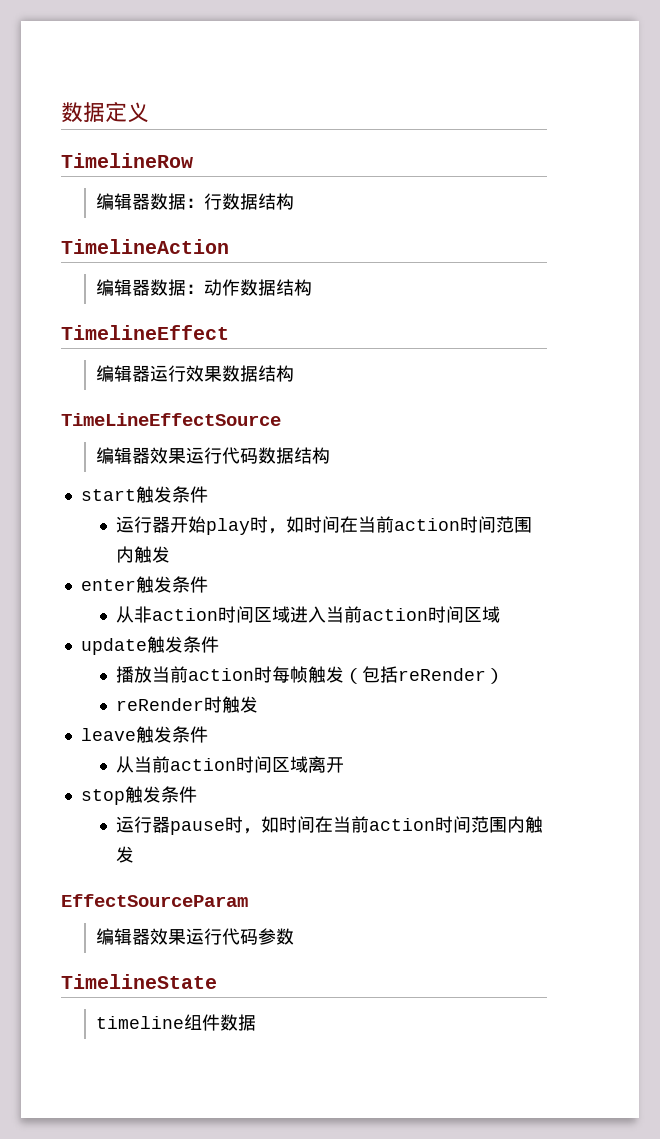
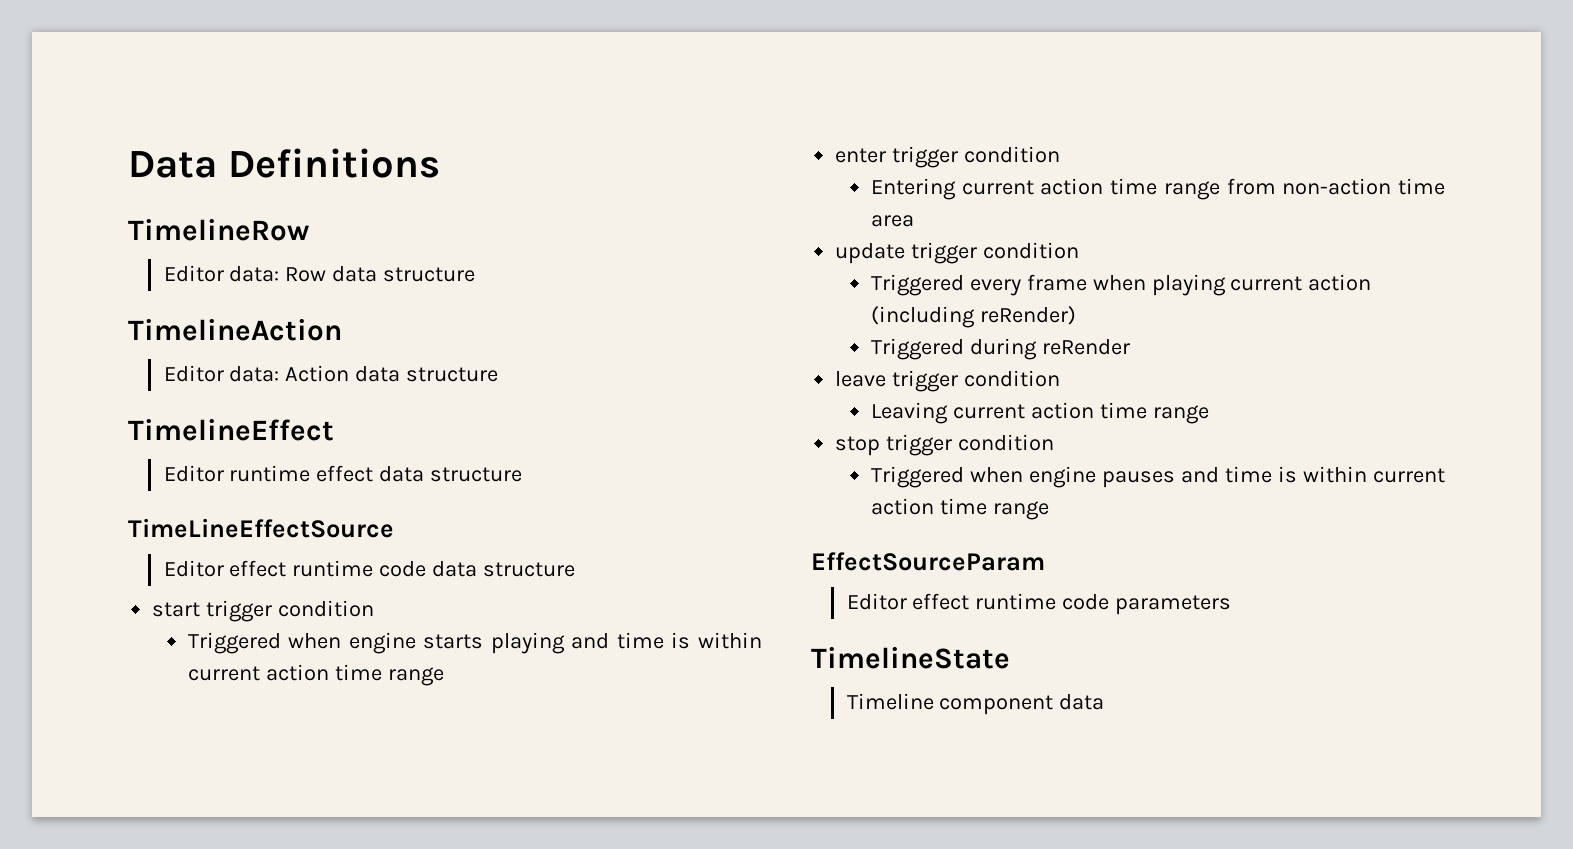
[61,102,149,123] 数据定义 -> [128,148,440,178] Data Definitions
[96,193,295,210] [61,239,229,254] [96,279,313,296] [61,325,229,340] [96,365,295,382] [61,413,281,426] [96,447,331,464] [80,486,208,503] [116,516,533,535] [116,546,171,563] [80,576,208,593] [116,606,501,623] [80,636,219,655] [116,666,505,684] [116,696,259,713] [80,726,208,743] [116,756,345,773] [80,786,197,805] [116,816,544,835] [116,846,135,863] [61,894,248,907] [96,928,295,945] [61,974,217,989] [96,1014,257,1031] 编辑器数据：行数据结构 // TimelineAction // 编辑器数据：动作数据结构 // TimelineEffect // 编辑器运行效果数据结构 // TimeLineEffectSource // 编辑器效果运行代码数据结构 // start触发条件 // 运行器开始play时，如时间在当前action时间范围内触发 // enter触发条件 // 从非action时间区域进入当前action时间区域 // update触发条件 // 播放当前action时每帧触发（包括reRender） // reRender时触发 // leave触发条件 // 从当前action时间区域离开 // stop触发条件 // 运行器pause时，如时间在当前action时间范围内触发 // EffectSourceParam // 编辑器效果运行代码参数 // TimelineState // timeline组件数据 -> [163,265,476,282] [128,319,342,341] [163,365,499,382] [128,419,334,441] [163,465,523,482] [128,518,394,538] [163,560,576,577] [152,600,375,622] [187,632,763,654] [187,664,444,686] [835,146,1061,168] [870,178,1445,200] [870,215,914,227] [835,242,1080,264] [870,274,1372,296] [870,306,1076,328] [870,338,1130,360] [835,370,1061,392] [870,402,1209,424] [835,434,1055,456] [870,466,1445,488] [870,498,1049,520] [811,552,1045,571] [846,593,1232,615] [811,647,1010,669] [846,693,1105,715] Editor data: Row data structure // TimelineAction // Editor data: Action data structure // TimelineEffect // Editor runtime effect data structure // TimeLineEffectSource // Editor effect runtime code data structure // start trigger condition // Triggered when engine starts playing and time is within current action time range // enter trigger condition // Entering current action time range from non-action time area // update trigger condition // Triggered every frame when playing current action (including reRender) // Triggered during reRender // leave trigger condition // Leaving current action time range // stop trigger condition // Triggered when engine pauses and time is within current action time range // EffectSourceParam // Editor effect runtime code parameters // TimelineState // Timeline component data

